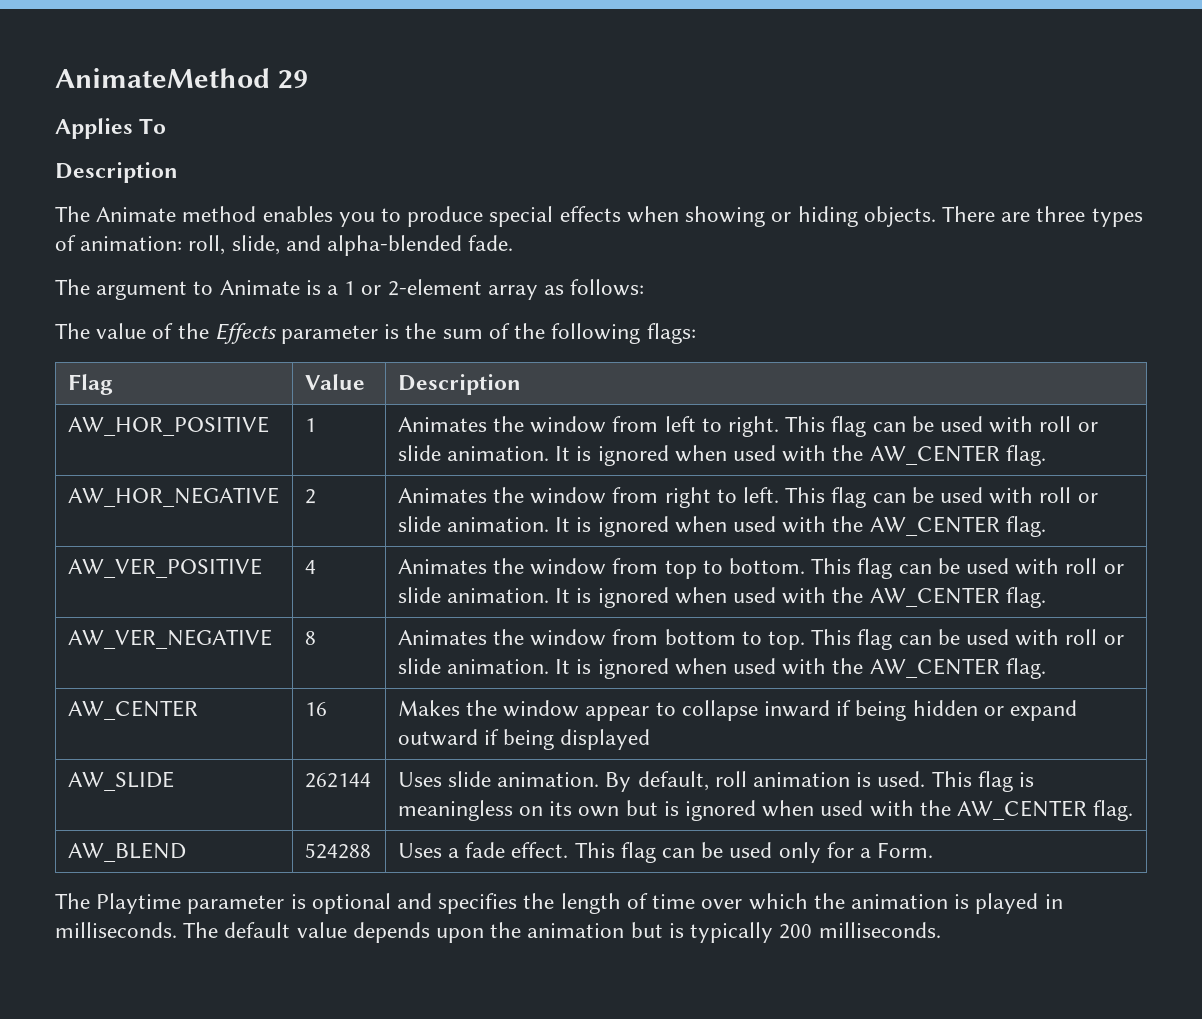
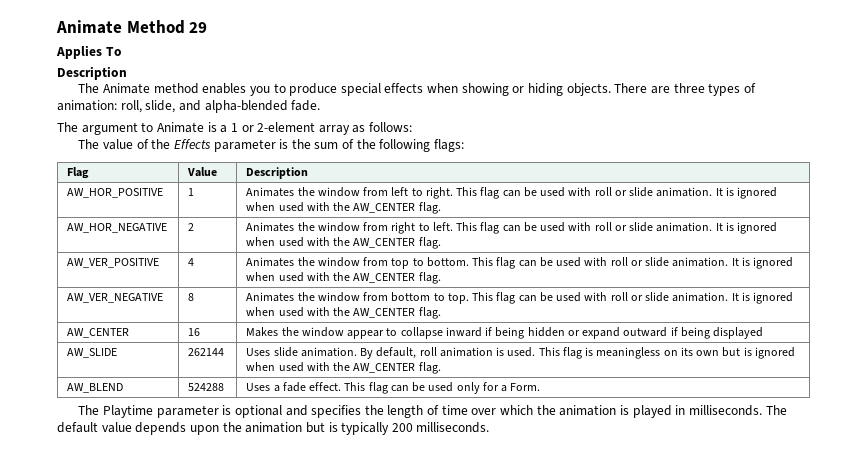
[55,68,270,88] AnimateMethod -> [56,20,185,34] Animate Method

